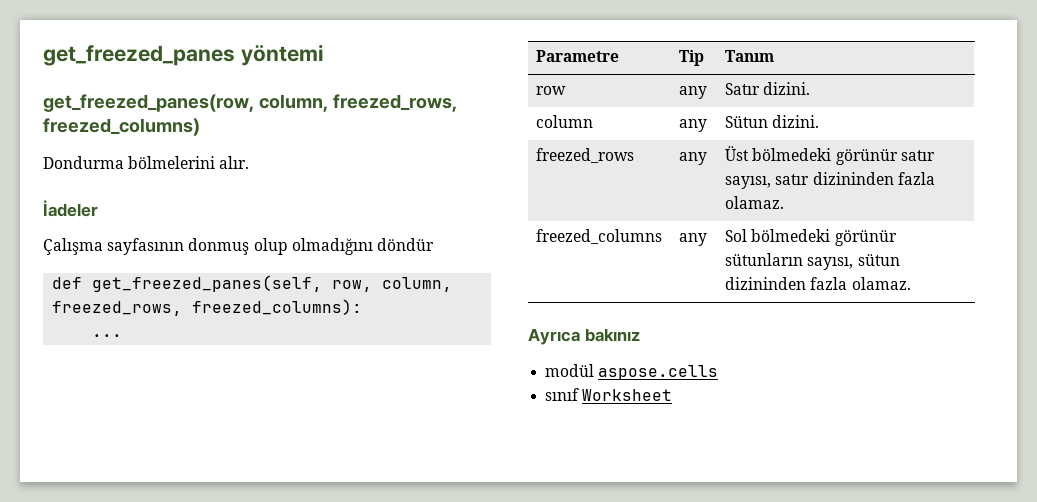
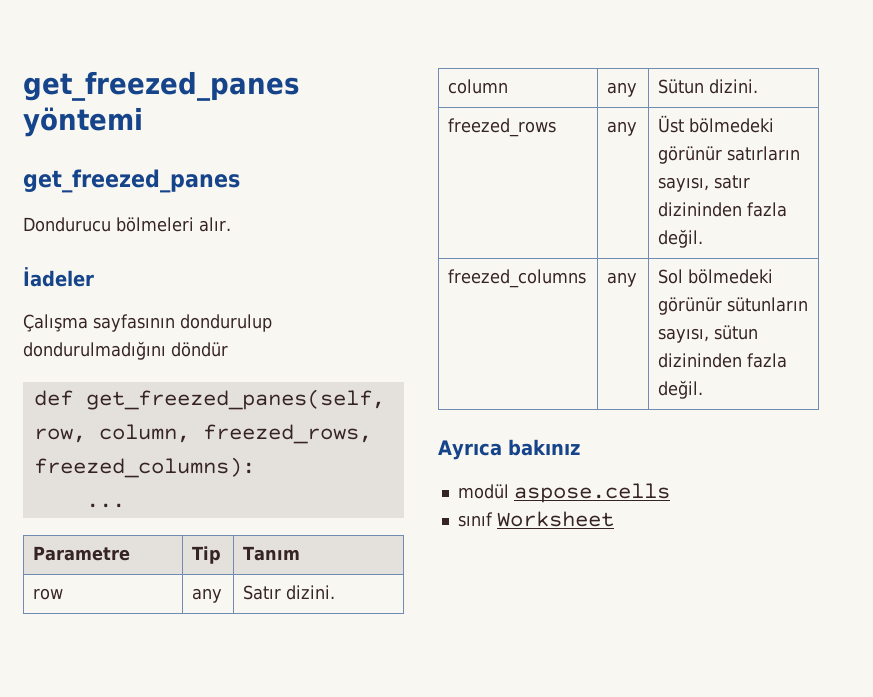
[43,94,457,112] [43,118,200,136] [43,156,216,169] get_freezed_panes(row, column, freezed_rows, freezed_columns) // Dondurma bölmelerini -> [23,169,240,193] [23,217,194,232] get_freezed_panes // Dondurucu bölmeleri
[188,238,373,255] donmuş olup olmadığını -> [180,314,272,332] [23,341,166,360] dondurulup dondurulmadığını
[900,150,935,161] satır -> [727,146,801,161] satırların
[725,196,785,209] olamaz. -> [658,229,704,248] değil.
[851,277,911,290] olamaz. -> [658,380,704,399] değil.

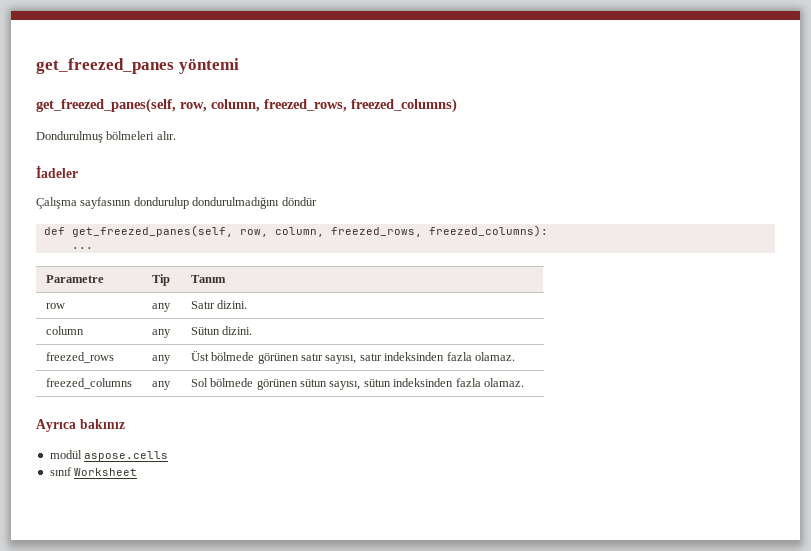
[23,169,240,193] [23,217,111,232] get_freezed_panes // Dondurucu -> [36,98,457,113] [36,131,103,143] get_freezed_panes(self, row, column, freezed_rows, freezed_columns) // Dondurulmuş
[689,118,775,133] [658,146,801,164] [658,175,751,192] [658,202,788,217] [658,229,704,248] [448,269,587,288] [607,272,638,287] [658,269,774,284] [658,297,809,315] [658,325,759,343] [658,353,788,368] [658,380,704,399] bölmedeki görünür satırların sayısı, satır dizininden fazla değil. // freezed_columns | any | Sol bölmedeki görünür sütunların sayısı, sütun dizininden fazla değil. -> [211,352,515,364] [45,378,132,389] [151,381,171,390] [190,378,524,390] bölmede görünen satır sayısı, satır indeksinden fazla olamaz. // freezed_columns | any | Sol bölmede görünen sütun sayısı, sütun indeksinden fazla olamaz.

